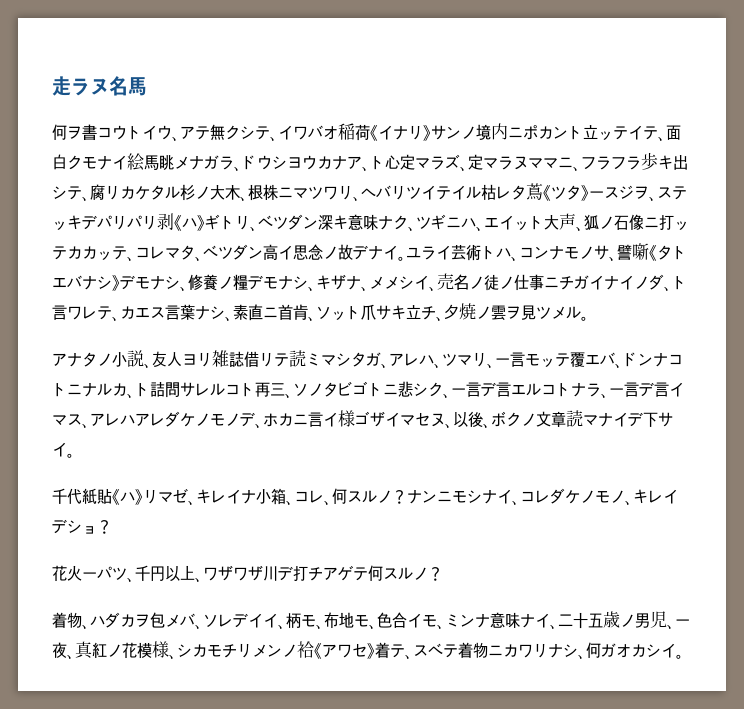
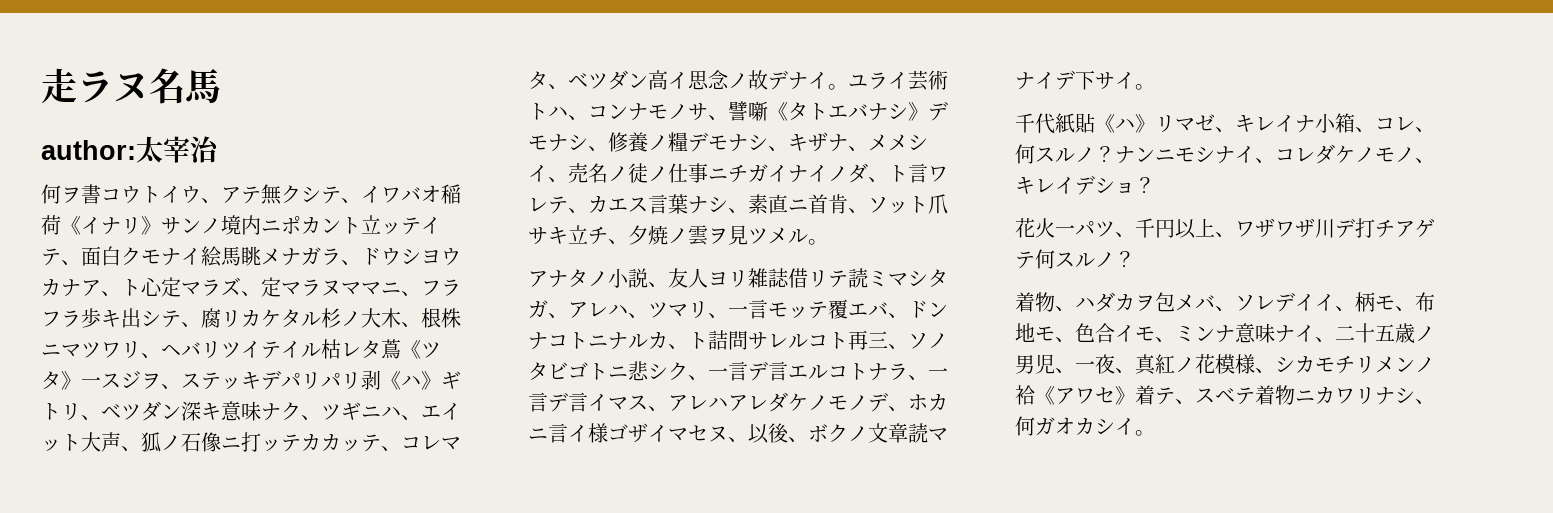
(147, 86) none -> [41,136,219,164] // author:太宰治

